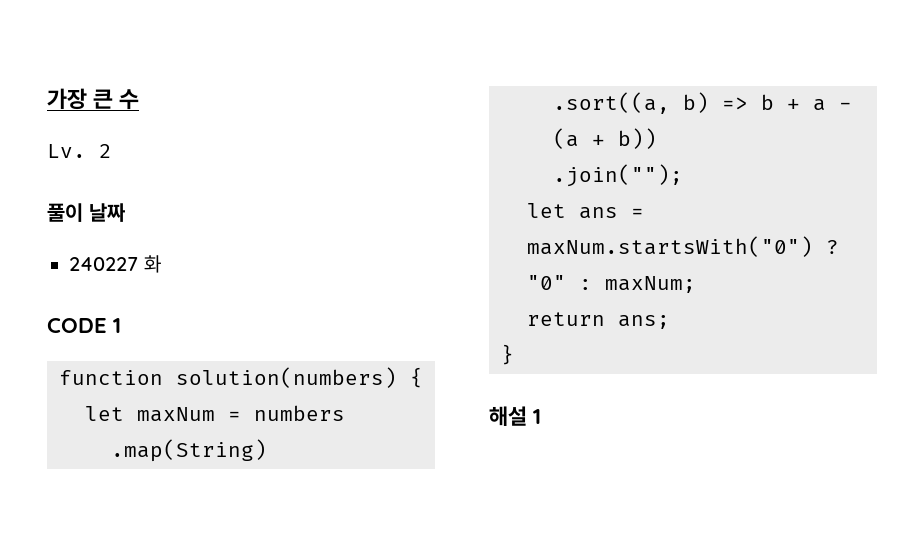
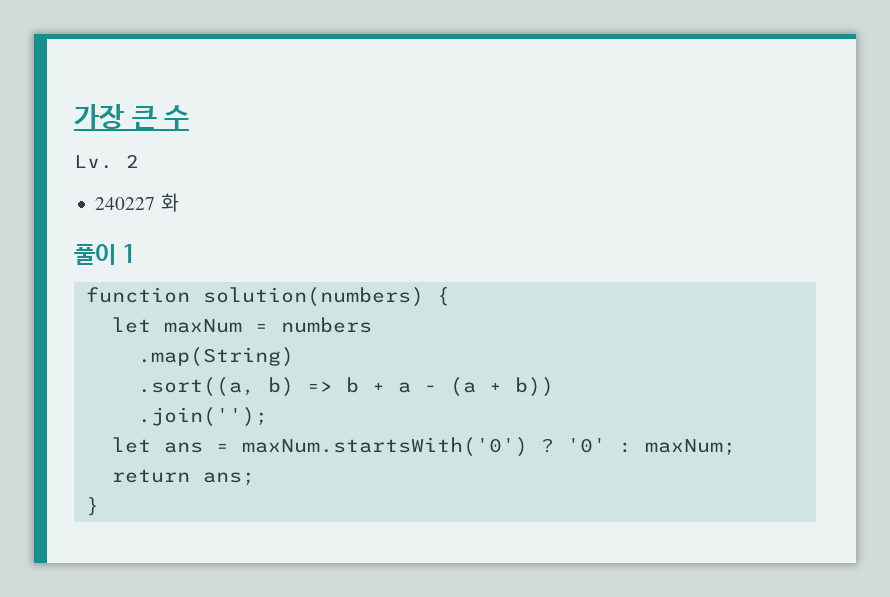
[47,203,125,222] // 풀이 날짜 -> (139, 161) none
[47,318,107,333] CODE -> [74,244,116,265] 풀이
[553,164,683,187] .join(""); -> [137,407,268,427] .join('');
[527,236,839,257] [527,275,566,290] maxNum.startsWith("0") ? "0" -> [241,437,606,457] maxNum.startsWith('0') ? '0'
[489,406,541,426] // 해설 1 -> (99, 506) none

